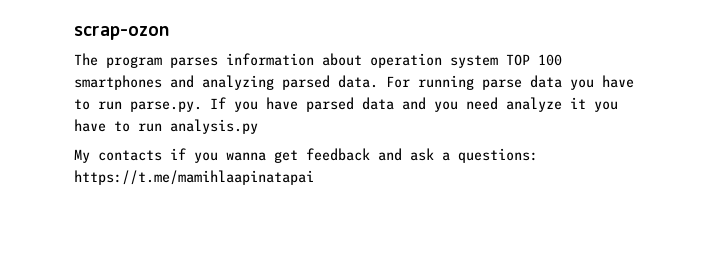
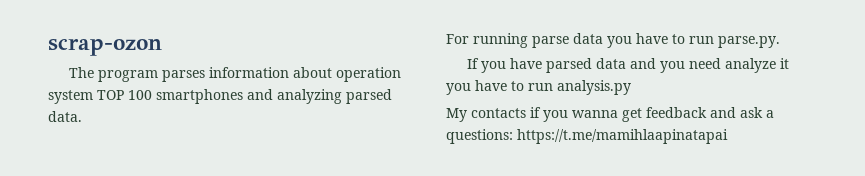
(378, 81) none -> (82, 116) //
(202, 106) none -> (780, 42) //

